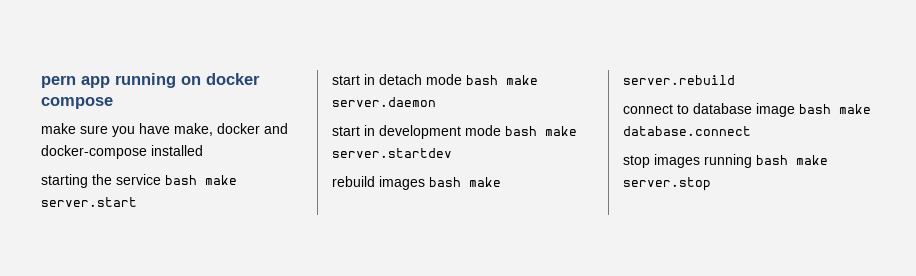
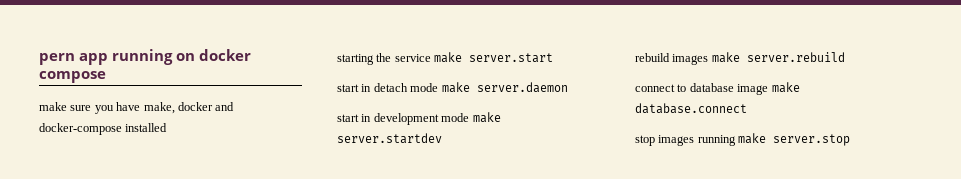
[165,175,197,185] bash -> (431, 58) none
[466,75,498,85] bash -> (439, 87) none
[505,126,537,136] bash -> (470, 117) none
[429,177,461,187] bash -> (709, 59) none
[799,104,831,114] bash -> (769, 89) none
[756,155,788,165] bash -> (736, 140) none

